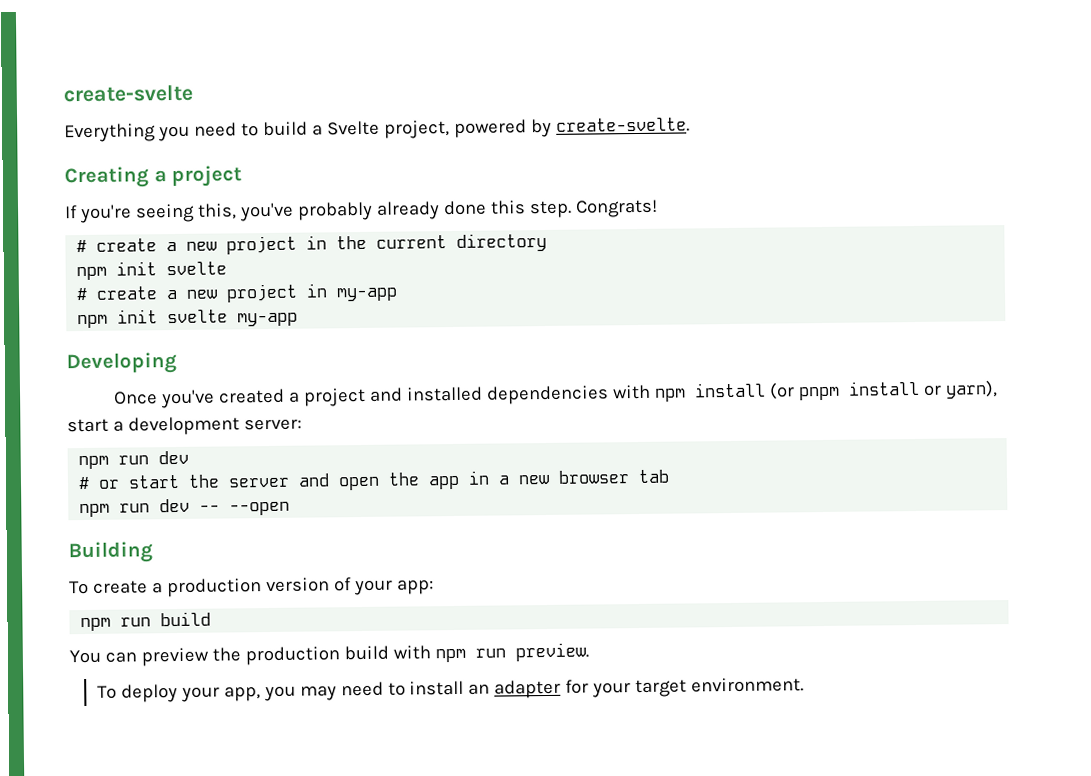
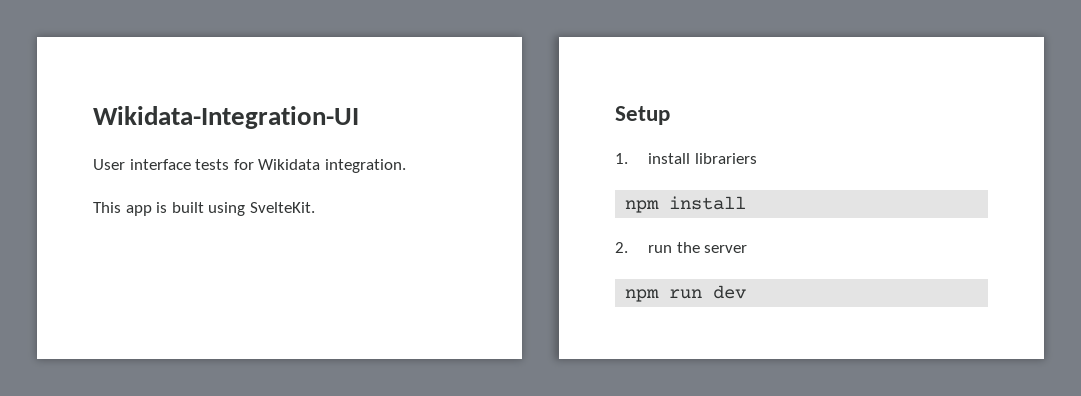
[63,84,193,103] [64,117,690,143] [64,165,243,189] [64,199,658,224] [76,232,548,255] [76,261,228,281] [76,283,399,303] [77,309,299,329] [66,351,177,375] [113,380,998,409] [67,416,302,436] [78,450,190,470] [78,469,671,491] [79,498,291,518] [68,541,153,564] [69,577,434,598] [80,611,212,632] [69,642,589,667] [96,677,805,703] create-svelte // Everything you need to build a Svelte project, powered by create-svelte. // Creating a project // If you're seeing this, you've probably already done this step. Congrats! // # create a new project in the current directory // npm init svelte // # create a new project in my-app // npm init svelte my-app // Developing // Once you've created a project and installed dependencies with npm install (or pnpm install or yarn), start a development server: // npm run dev // # or start the server and open the app in a new browser tab // npm run dev -- --open // Building // To create a production version of your app: // npm run build // You can preview the production build with npm run preview. // To deploy your app, you may need to install an adapter for your target environment. -> [93,106,359,129] [93,159,406,173] [93,202,315,216] [615,106,670,125] [615,153,757,164] [625,196,747,213] [615,242,748,253] [625,285,747,302] Wikidata-Integration-UI // User interface tests for Wikidata integration. // This app is built using SvelteKit. // Setup // 1. install librariers // npm install // 2. run the server // npm run dev

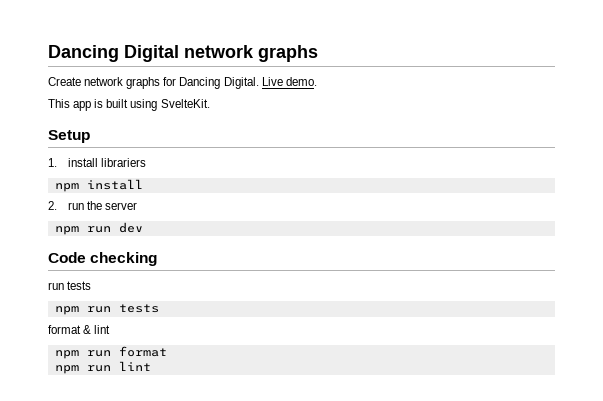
[93,106,359,129] [93,159,406,173] Wikidata-Integration-UI // User interface tests for Wikidata integration. -> [48,45,318,62] [48,77,317,89] Dancing Digital network graphs // Create network graphs for Dancing Digital. Live demo.
(747, 292) none -> [48,252,158,266] [48,281,92,290] [54,304,159,315] [48,325,111,334] [54,346,167,359] [54,361,151,374] // Code checking // run tests // npm run tests // format & lint // npm run format // npm run lint

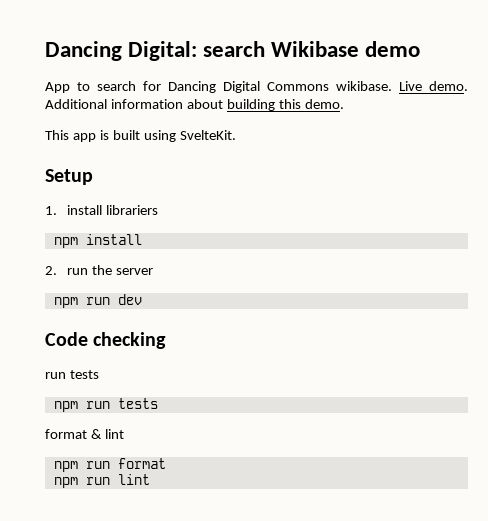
[48,45,318,62] [48,77,283,89] Dancing Digital network graphs // Create network graphs for Dancing Digital. Live -> [45,41,421,61] [45,81,468,93] [45,99,301,111] Dancing Digital: search Wikibase demo // App to search for Dancing Digital Commons wikibase. Live demo. Additional information about building this

